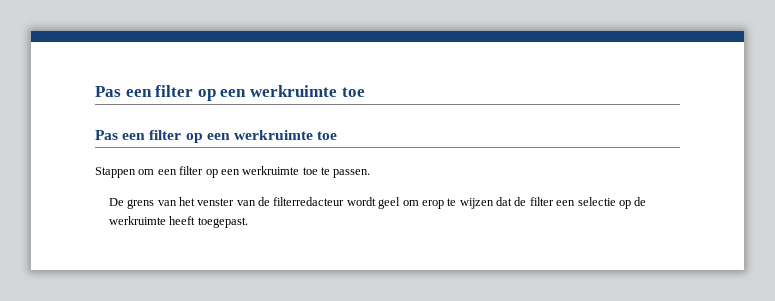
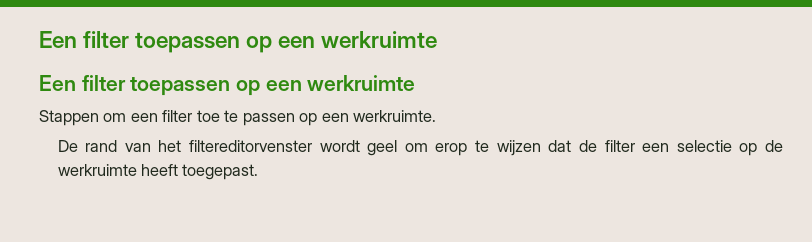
[95,85,365,101] [95,130,338,143] Pas een filter op een werkruimte toe // Pas een filter op een werkruimte toe -> [39,31,438,53] [39,75,416,96] Een filter toepassen op een werkruimte // Een filter toepassen op een werkruimte
[205,166,371,178] op een werkruimte toe te passen. -> [196,110,437,126] toe te passen op een werkruimte.
[127,199,155,209] grens -> [85,140,118,152] rand
[197,197,345,206] venster van de filterredacteur -> [188,140,312,152] filtereditorvenster

